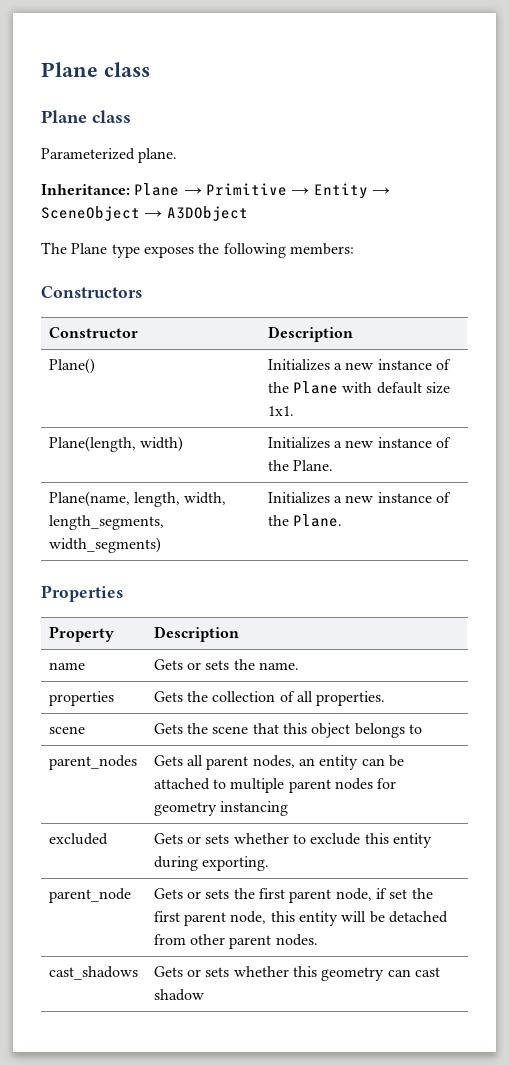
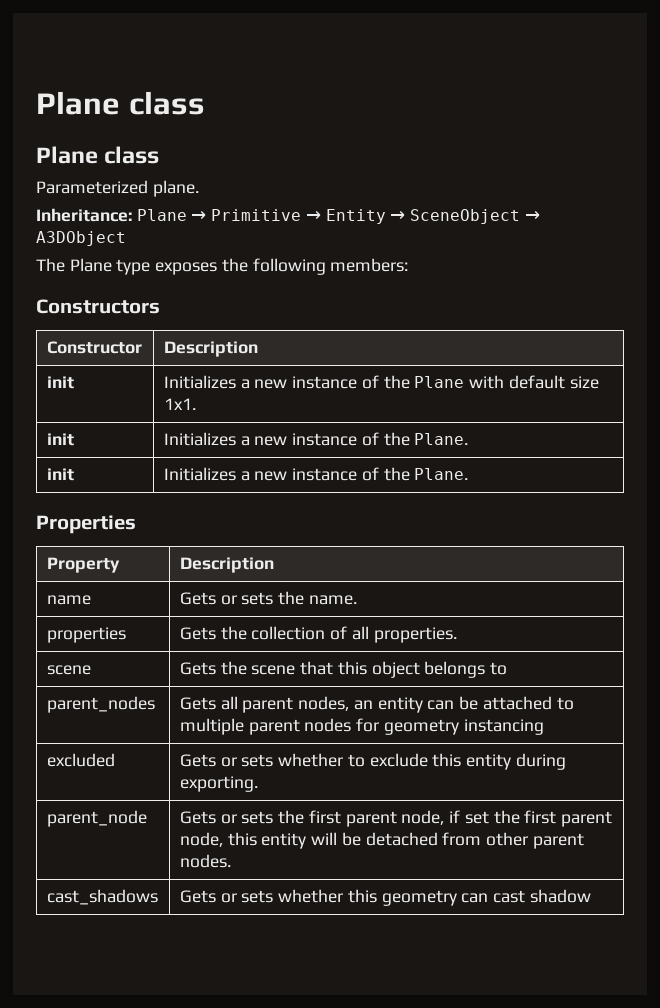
[48,358,95,374] Plane() -> [46,376,74,389] init
[48,436,184,452] [267,437,452,449] [267,460,334,471] [48,491,227,507] [48,515,164,530] [48,537,161,553] Plane(length, width) | Initializes a new instance of the Plane. // Plane(name, length, width, length_segments, width_segments) -> [46,433,74,446] [163,432,469,446] [46,468,74,481] init | Initializes a new instance of the Plane. // init

